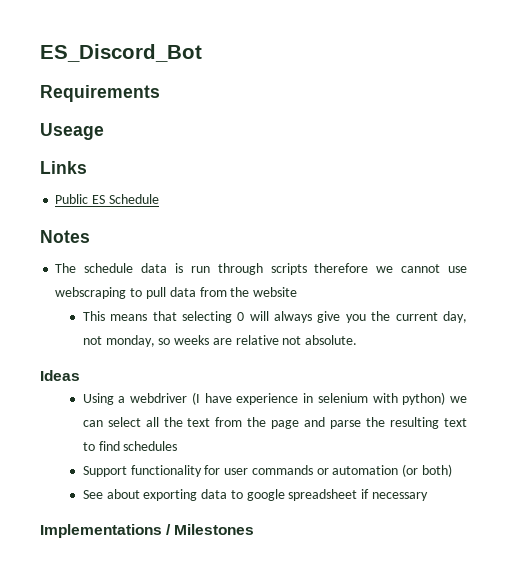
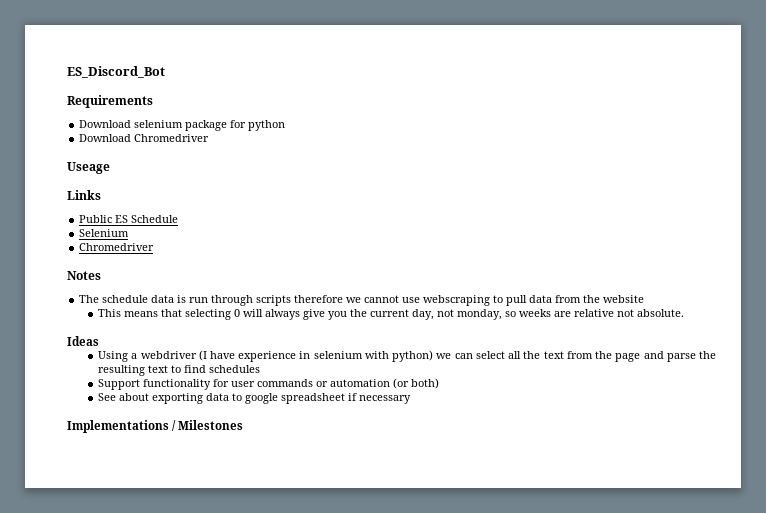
(160, 93) none -> [79,120,286,131] [79,134,210,142] // Download selenium package for python // Download Chromedriver
(159, 199) none -> [79,229,130,237] [79,243,155,251] // Selenium // Chromedriver

